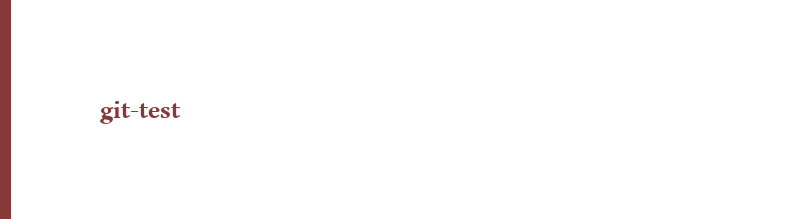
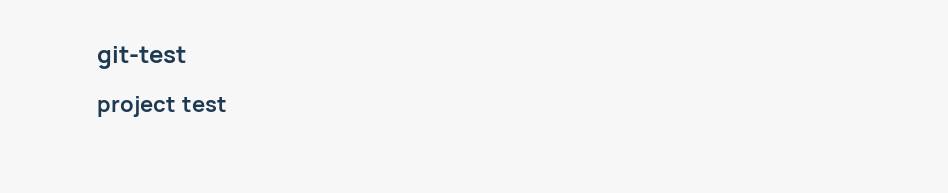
(181, 112) none -> [97,96,227,117] // project test

